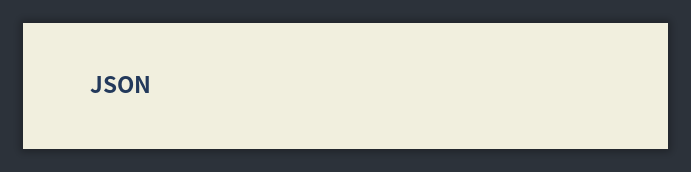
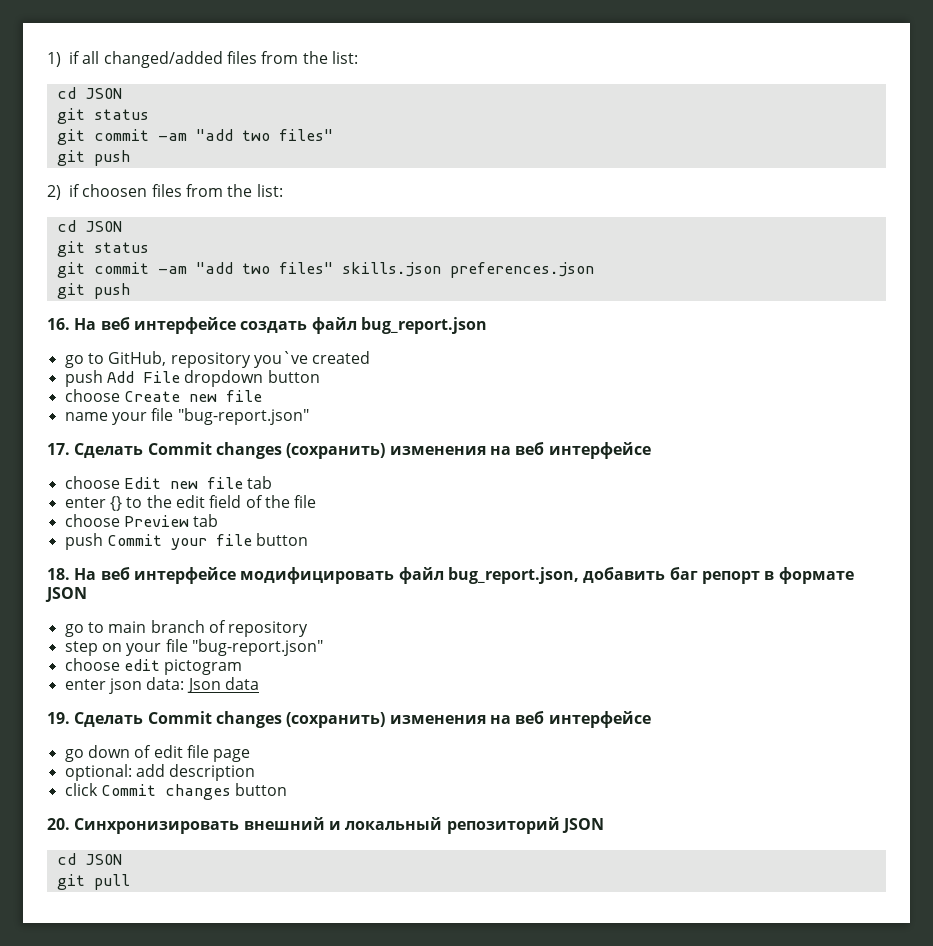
[90,76,151,93] JSON -> [47,51,358,68] [56,87,122,99] [56,108,149,124] [56,129,333,145] [56,150,130,166] [47,184,283,200] [56,220,122,232] [56,241,149,257] [56,262,594,278] [56,283,130,299] [47,317,487,334] [64,351,371,368] [64,370,320,387] [64,389,262,402] [64,408,309,425] [47,442,651,459] [64,476,273,489] [64,495,317,511] [64,514,219,527] [64,533,309,550] [47,567,854,584] [45,587,87,602] [64,620,309,637] [64,639,323,656] [64,658,243,675] [64,677,259,694] [47,711,651,728] [64,745,251,762] [64,764,256,781] [64,783,288,800] [47,817,604,834] [56,853,122,865] [56,874,130,890] 1) if all changed/added files from the list: // cd JSON // git status // git commit -am "add two files" // git push // 2) if choosen files from the list: // cd JSON // git status // git commit -am "add two files" skills.json preferences.json // git push // 16. На веб интерфейсе создать файл bug_report.json // go to GitHub, repository you`ve created // push Add File dropdown button // choose Create new file // name your file "bug-report.json" // 17. Сделать Commit changes (сохранить) изменения на веб интерфейсе // choose Edit new file tab // enter {} to the edit field of the file // choose Preview tab // push Commit your file button // 18. На веб интерфейсе модифицировать файл bug_report.json, добавить баг репорт в формате JSON // go to main branch of repository // step on your file "bug-report.json" // choose edit pictogram // enter json data: Json data // 19. Сделать Commit changes (сохранить) изменения на веб интерфейсе // go down of edit file page // optional: add description // click Commit changes button // 20. Синхронизировать внешний и локальный репозиторий JSON // cd JSON // git pull

